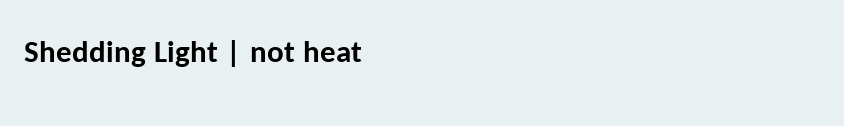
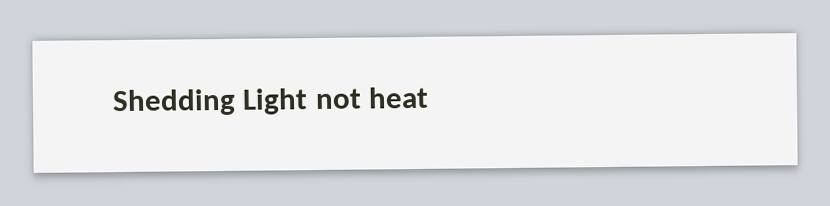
[226,40,242,67] | -> (309, 101) none

